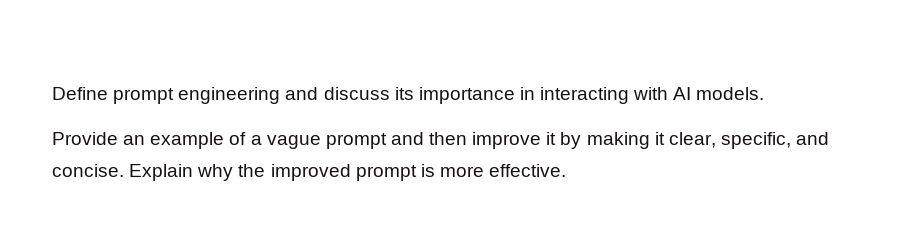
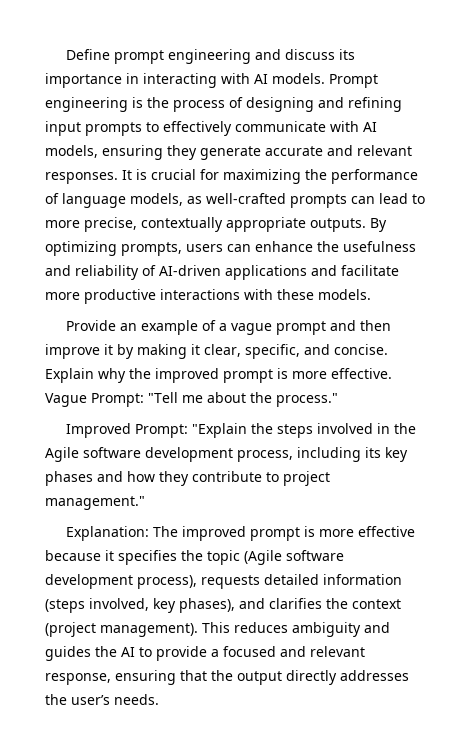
(765, 93) none -> [329,74,378,88] [45,97,402,112] [45,121,377,136] [45,145,412,160] [45,169,418,184] [45,193,425,208] [45,217,387,232] [45,241,416,256] [45,265,399,280] [45,289,371,304] Prompt engineering is the process of designing and refining input prompts to effectively communicate with AI models, ensuring they generate accurate and relevant responses. It is crucial for maximizing the performance of language models, as well-crafted prompts can lead to more precise, contextually appropriate outputs. By optimizing prompts, users can enhance the usefulness and reliability of AI-driven applications and facilitate more productive interactions with these models.
(567, 170) none -> [45,392,338,407] [66,423,417,438] [45,447,408,462] [45,471,330,486] [45,496,145,510] [66,526,416,541] [45,550,344,565] [45,574,402,589] [45,598,401,613] [45,622,390,637] [45,646,365,661] [45,670,409,685] [45,694,159,705] Vague Prompt: "Tell me about the process." // Improved Prompt: "Explain the steps involved in the Agile software development process, including its key phases and how they contribute to project management." // Explanation: The improved prompt is more effective because it specifies the topic (Agile software development process), requests detailed information (steps involved, key phases), and clarifies the context (project management). This reduces ambiguity and guides the AI to provide a focused and relevant response, ensuring that the output directly addresses the user’s needs.

